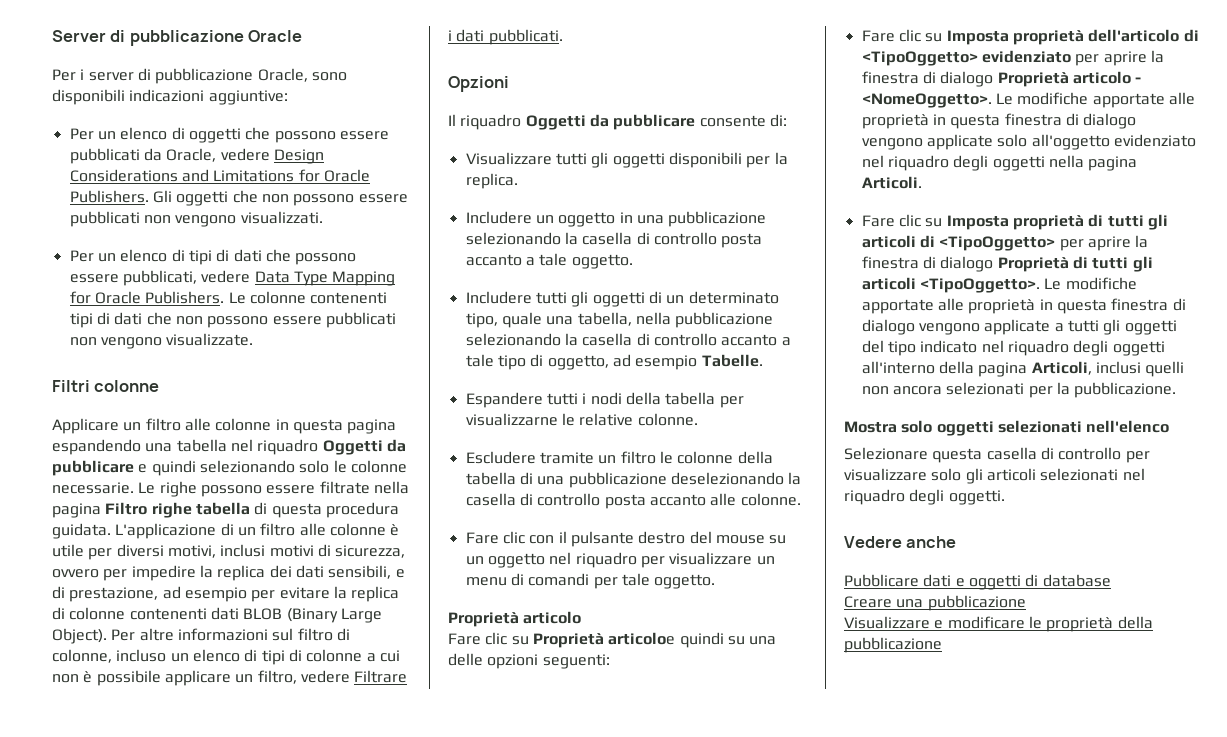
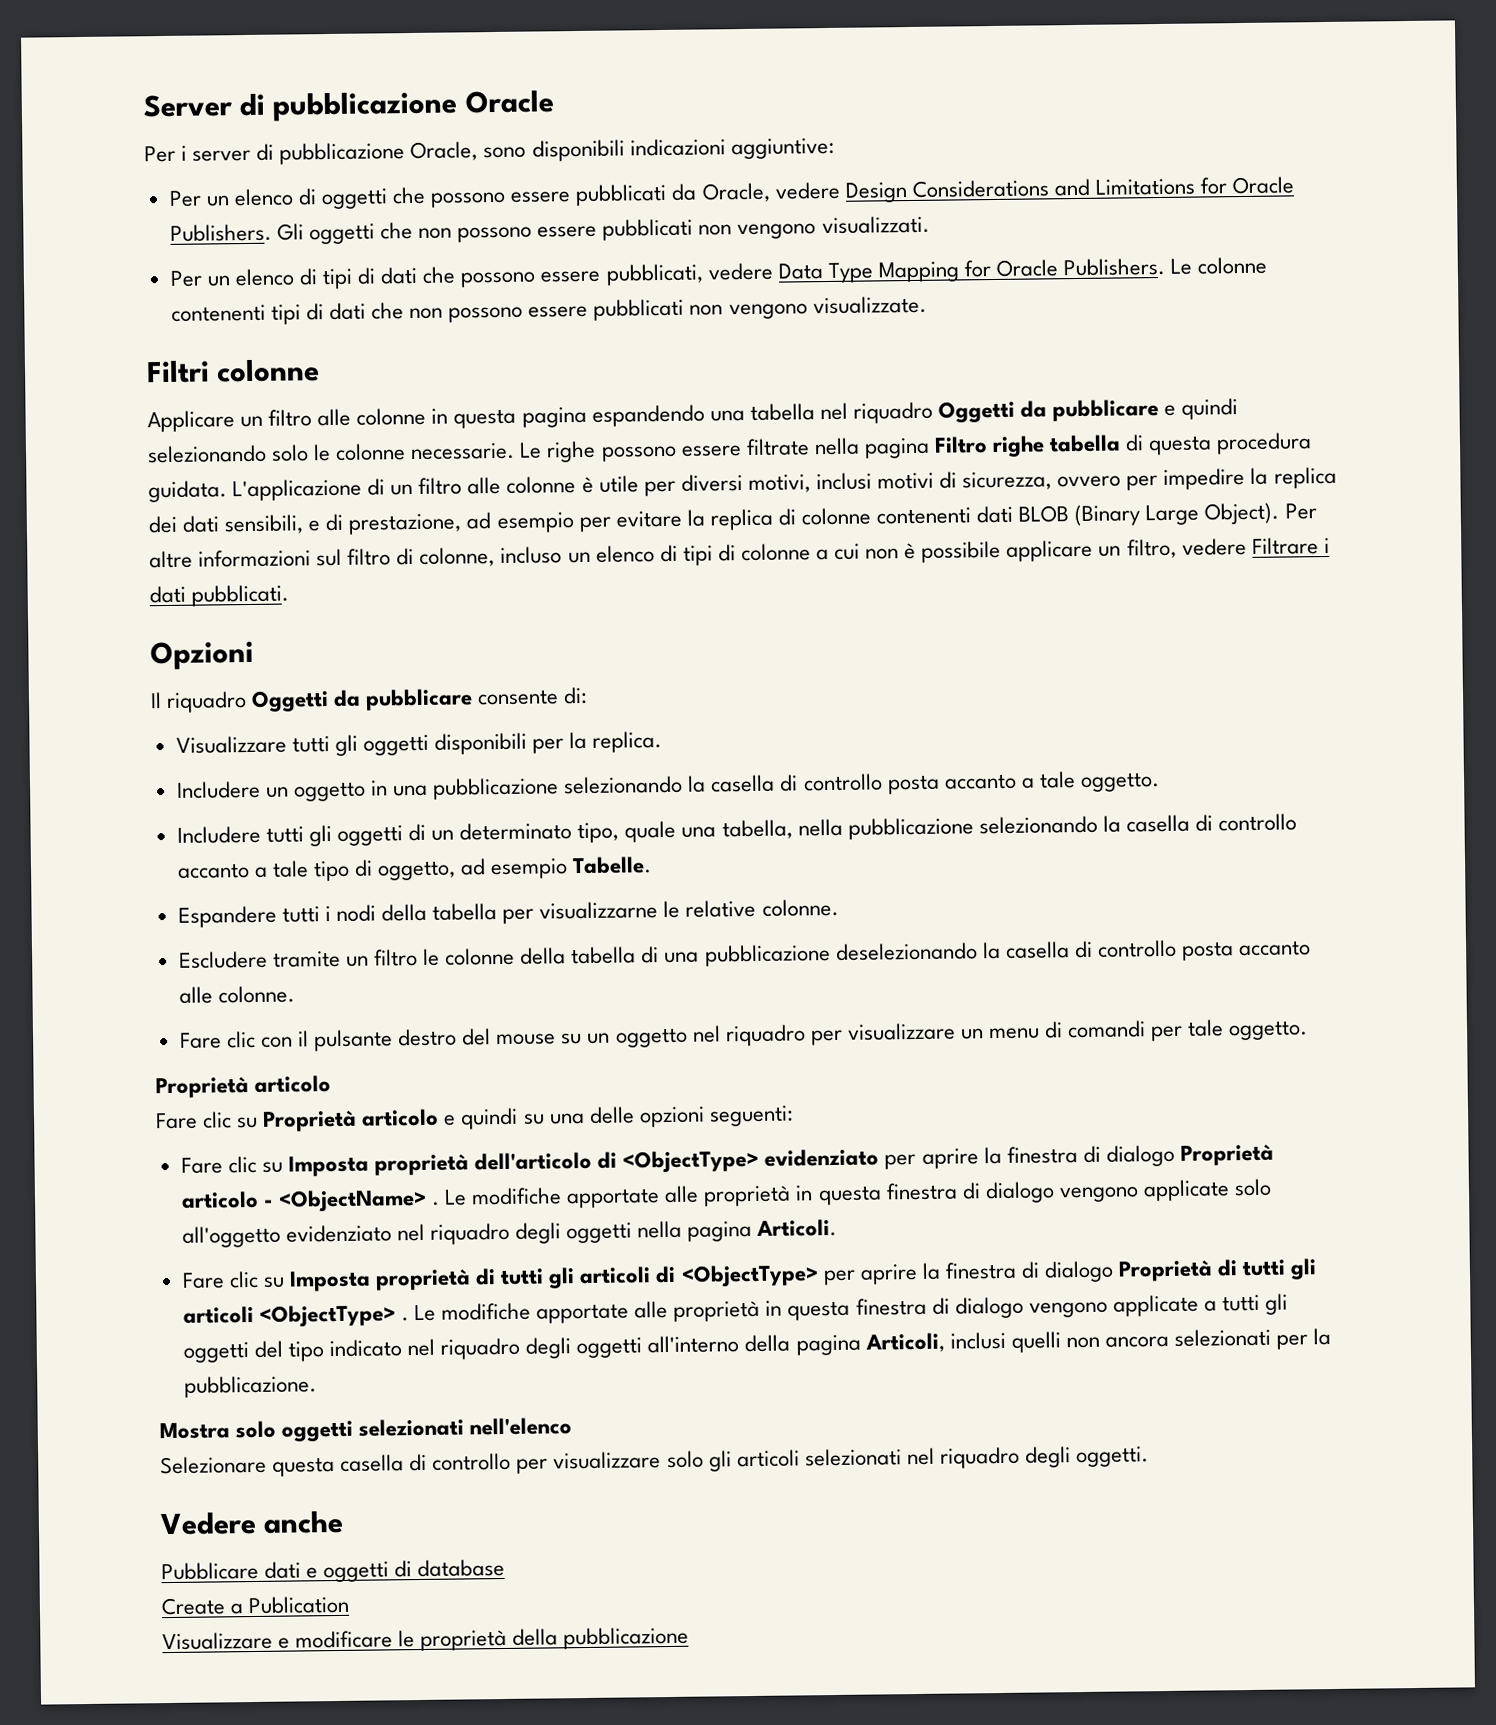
[608,632,676,645] articoloe -> [361,1108,457,1127] articolo e
[861,51,978,66] <TipoOggetto> -> [622,1149,760,1173] <ObjectType>
[861,93,992,108] <NomeOggetto>. -> [277,1188,440,1212] <ObjectName> .
[939,236,1056,251] <TipoOggetto> -> [680,1264,819,1287] <ObjectType>
[919,278,1040,293] <TipoOggetto>. -> [258,1304,409,1327] <ObjectType> .
[844,595,1026,611] Creare una pubblicazione -> [161,1595,351,1616] Create a Publication

